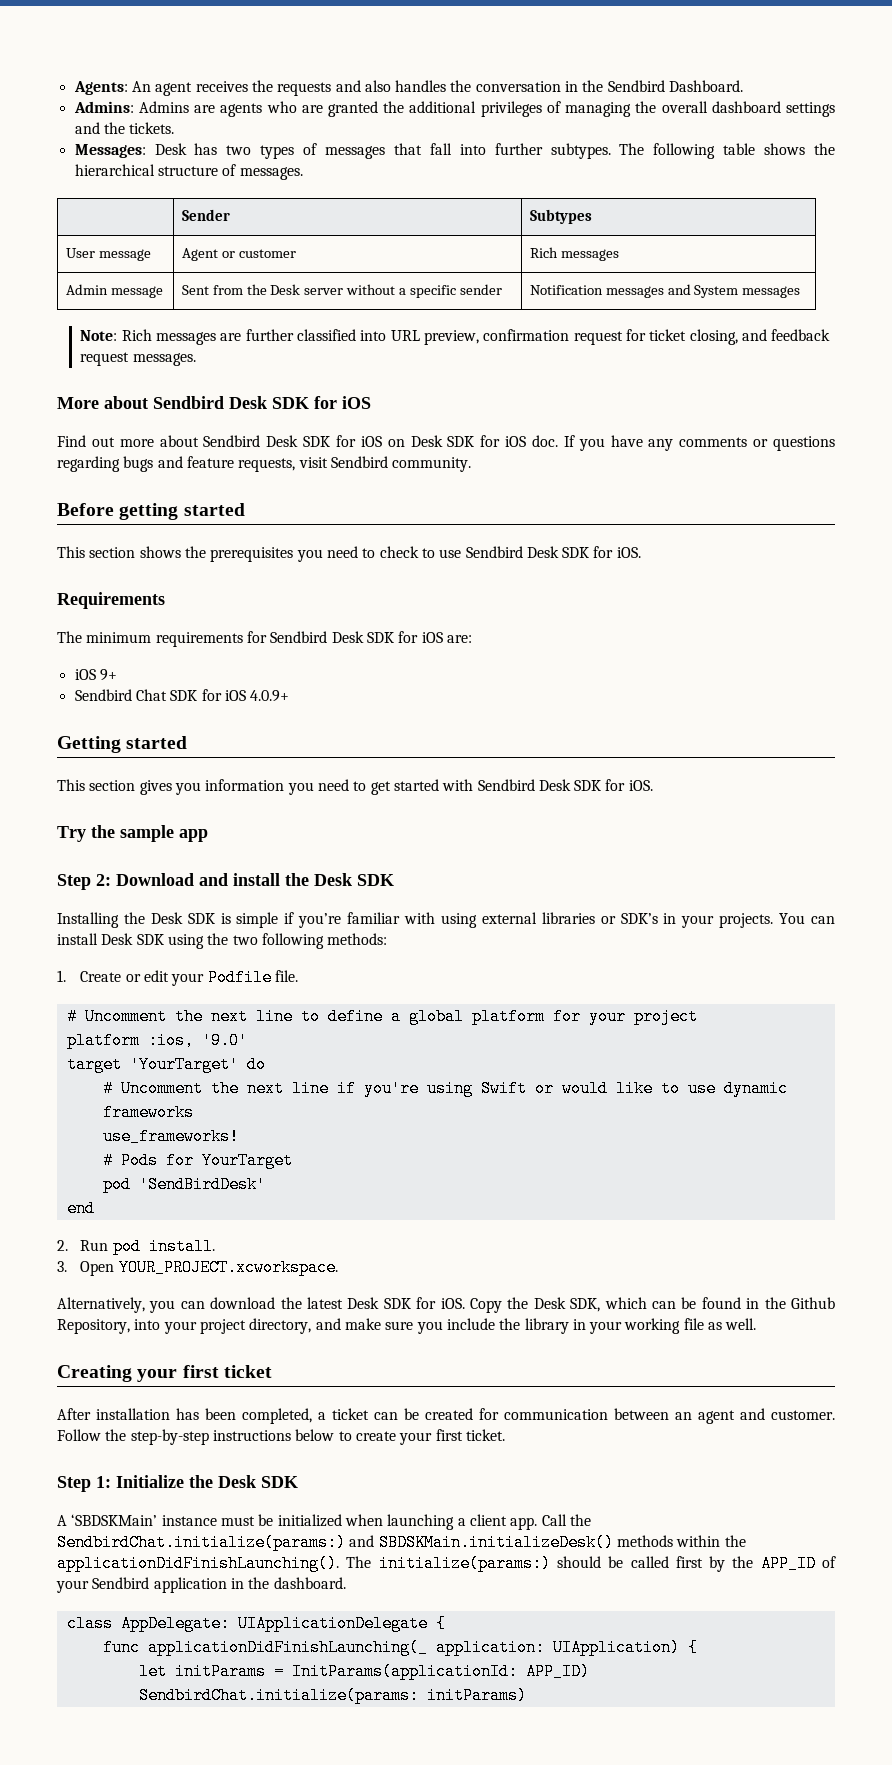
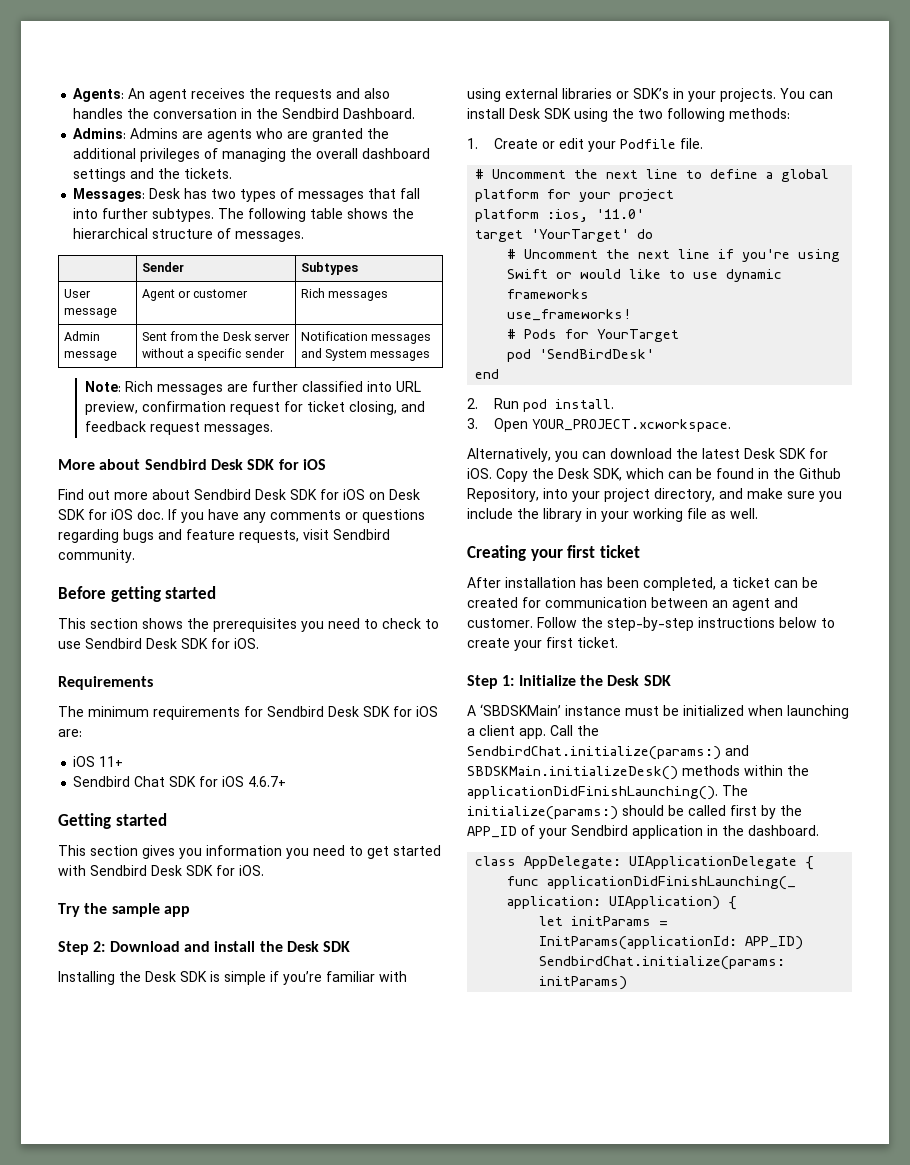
[99,669,117,681] 9+ -> [99,756,124,767] 11+
[250,690,290,702] 4.0.9+ -> [248,776,287,787] 4.6.7+
[201,1032,248,1049] '9.0' -> [596,209,645,219] '11.0'

